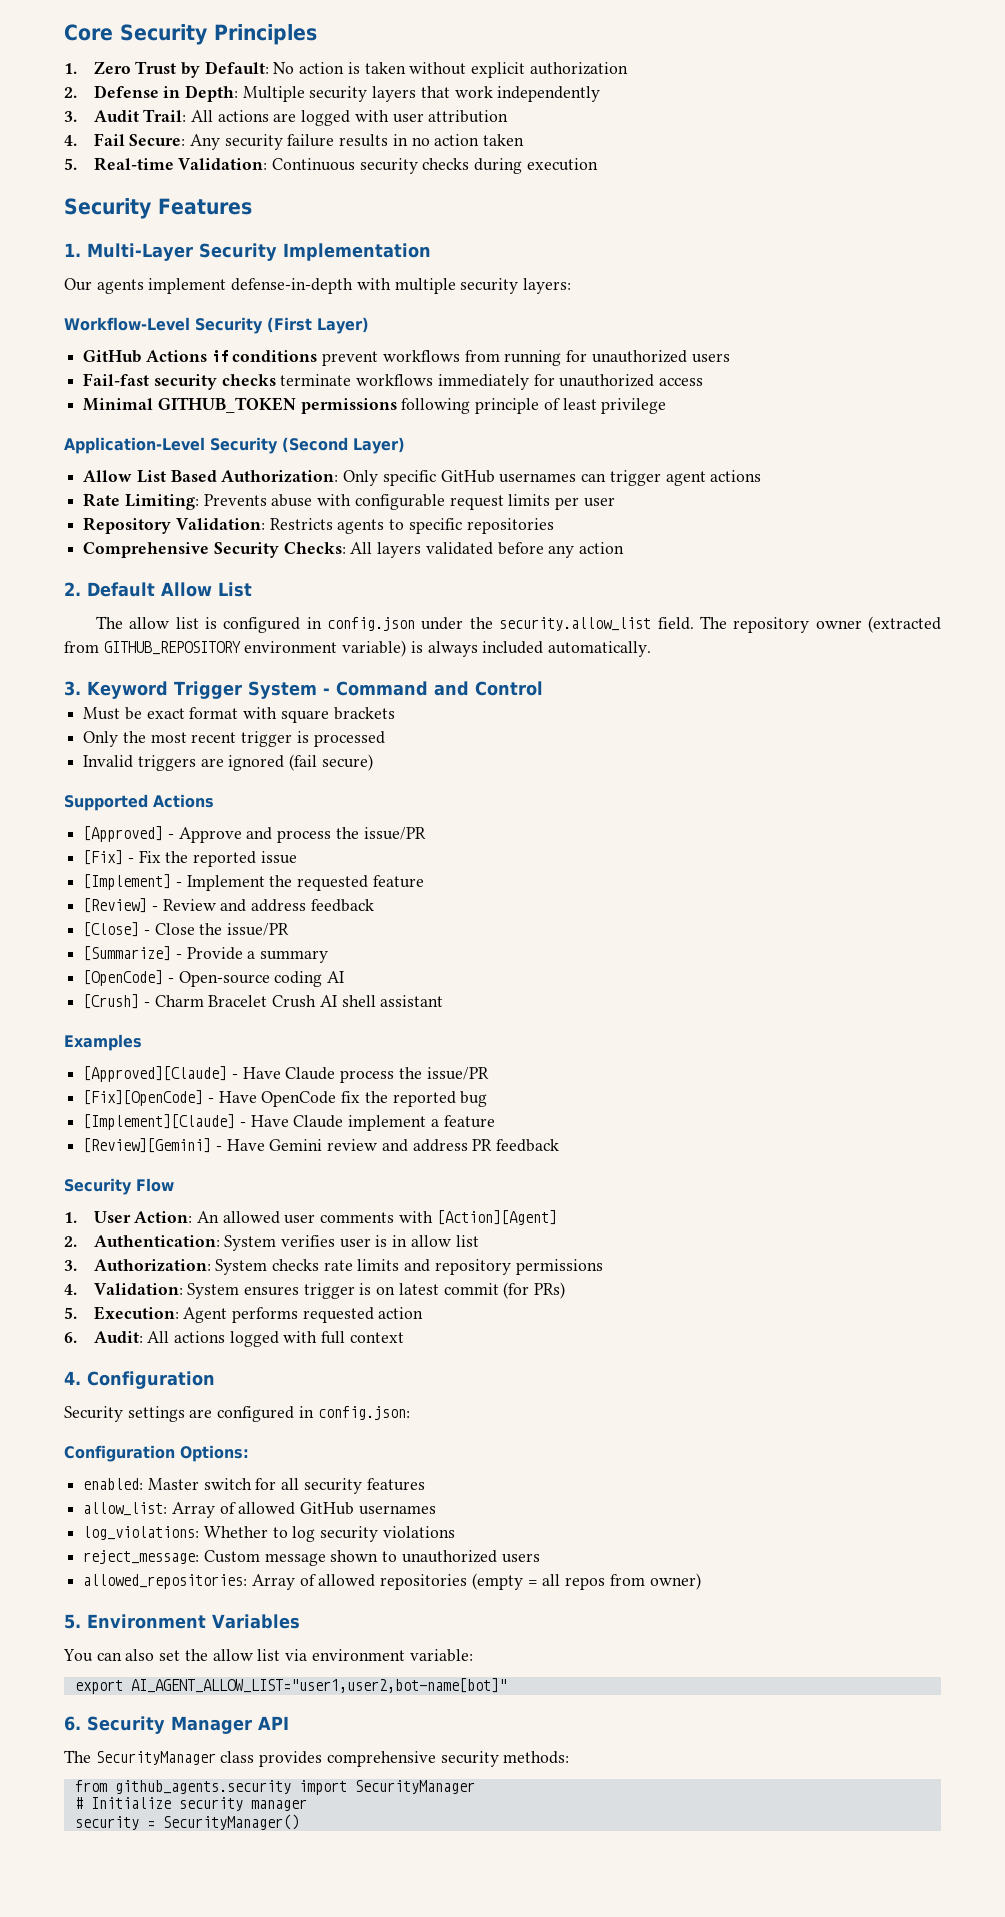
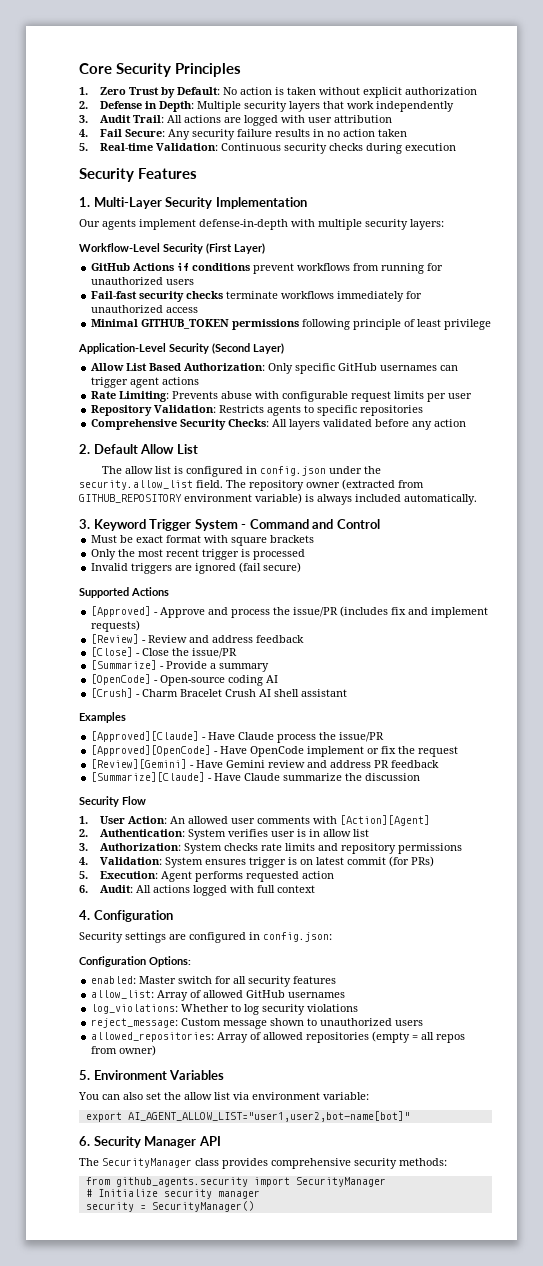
[83,850,297,867] [83,874,424,891] // [Fix] - Fix the reported issue // [Implement] - Implement the requested feature -> [340,606,489,618] [91,620,141,632] (includes fix and implement requests)
[83,1090,204,1106] [Fix][OpenCode] -> [91,745,212,756] [Approved][OpenCode]
[341,1091,488,1107] [83,1114,495,1131] fix the reported bug // [Implement][Claude] - Have Claude implement a feature -> [307,746,459,757] implement or fix the request
(560, 1145) none -> [91,772,421,782] // [Summarize][Claude] - Have Claude summarize the discussion

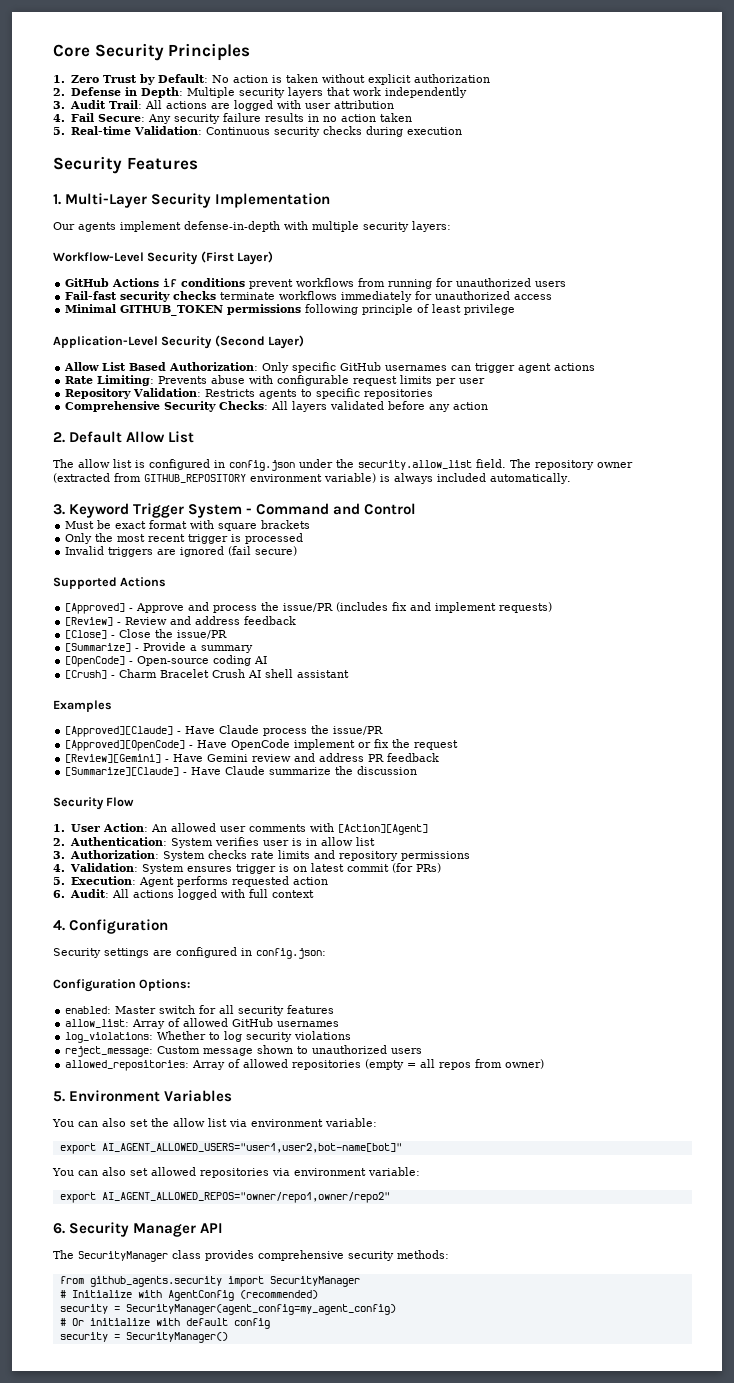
[127,1111,410,1122] AI_AGENT_ALLOW_LIST="user1,user2,bot-name[bot]" -> [101,1143,402,1153] [52,1167,420,1178] [59,1192,390,1203] AI_AGENT_ALLOWED_USERS="user1,user2,bot-name[bot]" // You can also set allowed repositories via environment variable: // export AI_AGENT_ALLOWED_REPOS="owner/repo1,owner/repo2"
[163,1189,260,1199] security manager -> [137,1290,318,1301] [59,1304,396,1315] [59,1318,270,1329] with AgentConfig (recommended) // security = SecurityManager(agent_config=my_agent_config) // # Or initialize with default config

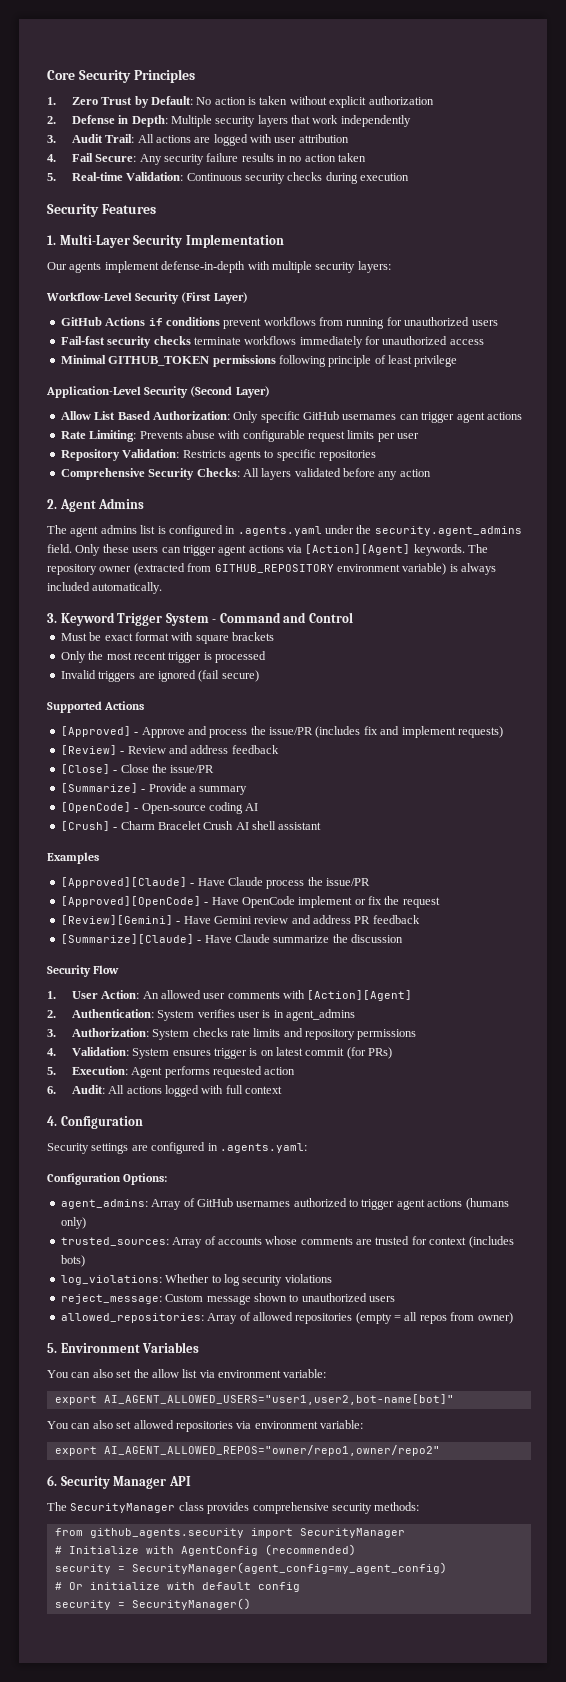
[69,431,195,443] [53,459,110,468] Default Allow List // The allow -> [59,498,145,512] [47,525,137,537] Agent Admins // The agent admins
[229,460,295,471] config.json -> [237,526,322,536] .agents.yaml
[358,459,506,470] security.allow_list field. -> [374,526,522,536] [47,544,465,556] security.agent_admins field. Only these users can trigger agent actions via [Action][Agent] keywords.
[320,837,375,846] allow list -> [286,1009,356,1021] agent_admins
[256,948,326,959] config.json: -> [219,1143,307,1153] .agents.yaml:
[65,1005,335,1016] [65,1018,340,1029] enabled: Master switch for all security features // allow_list: Array of allowed GitHub usernames -> [60,1198,509,1210] [60,1217,86,1229] [60,1236,514,1248] [60,1255,85,1267] agent_admins: Array of GitHub usernames authorized to trigger agent actions (humans only) // trusted_sources: Array of accounts whose comments are trusted for context (includes bots)

